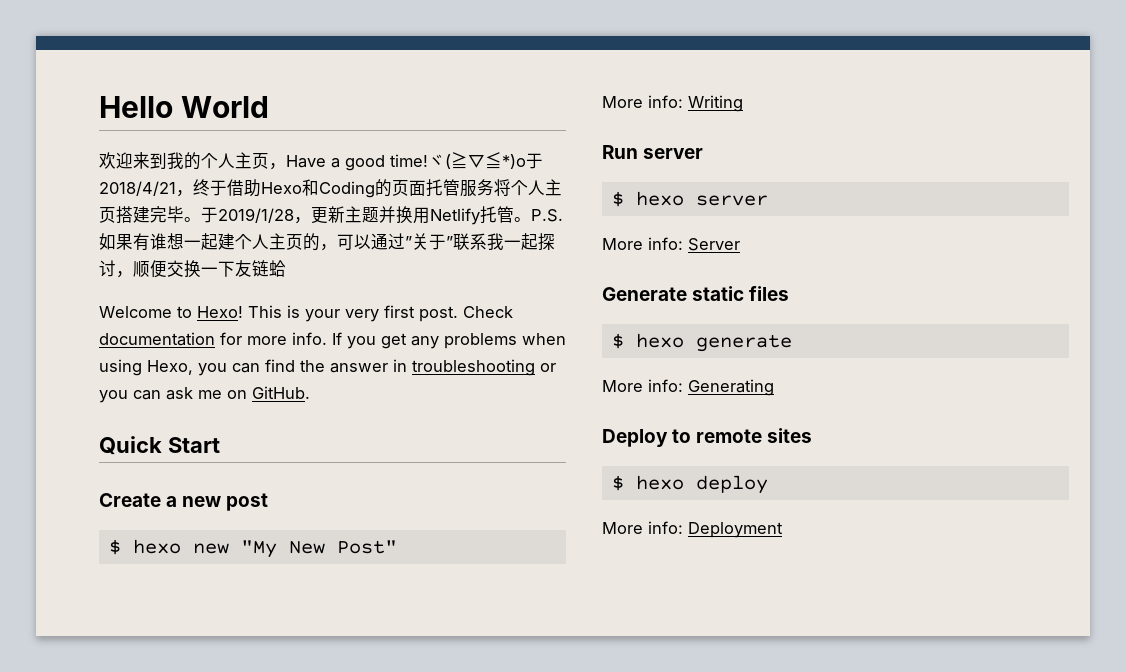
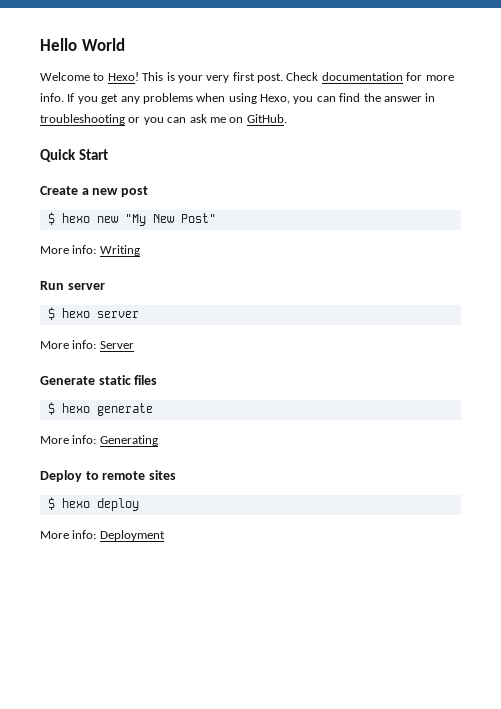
[99,152,543,171] [99,179,562,198] [99,206,563,225] [99,233,555,251] [99,260,286,278] // 欢迎来到我的个人主页，Have a good time!ヾ(≧▽≦*)o于2018/4/21，终于借助Hexo和Coding的页面托管服务将个人主页搭建完毕。于2019/1/28，更新主题并换用Netlify托管。P.S.如果有谁想一起建个人主页的，可以通过”关于”联系我一起探讨，顺便交换一下友链蛤 -> (125, 44) none

